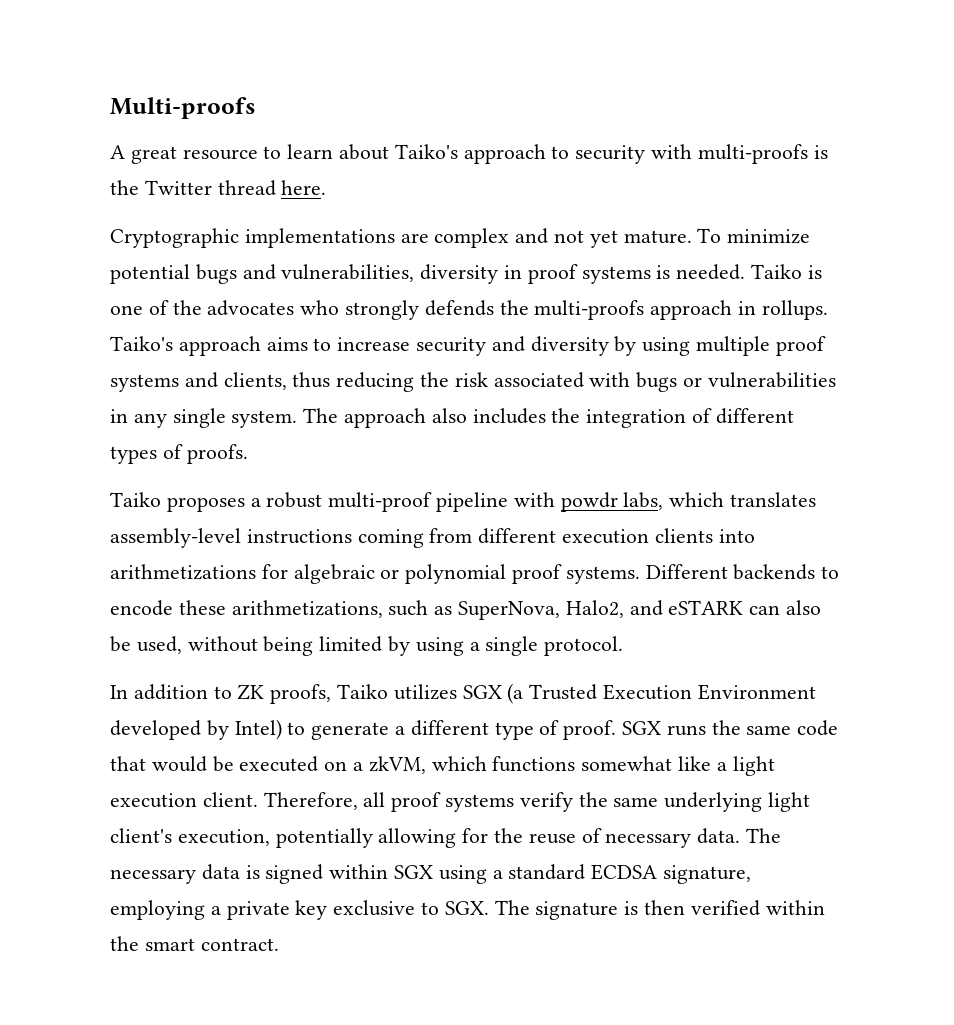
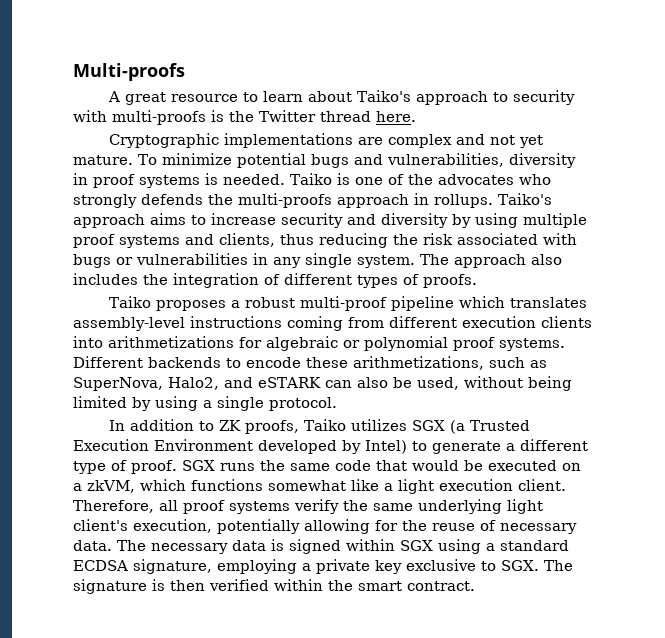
[513,492,664,512] with powdr labs, -> (454, 303) none

